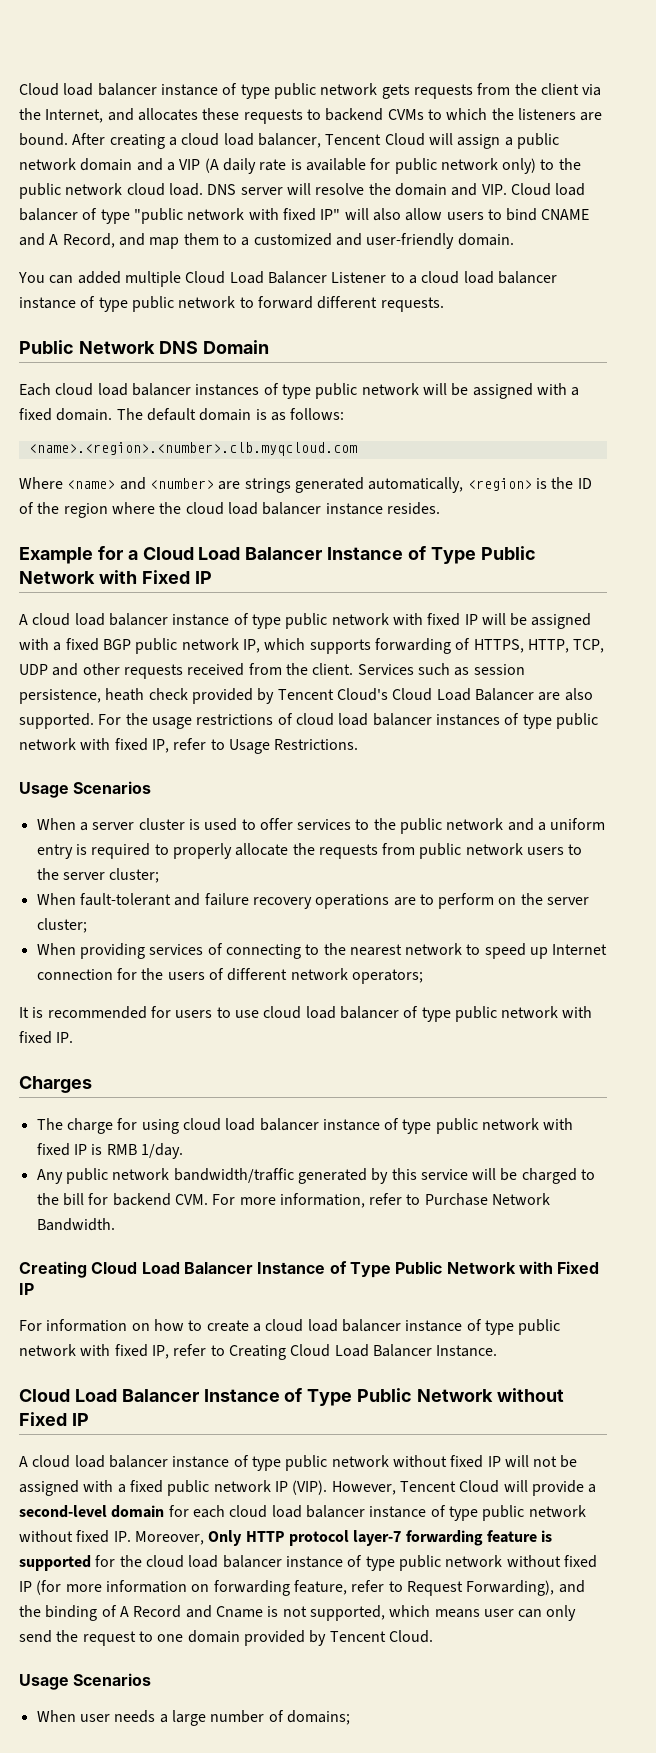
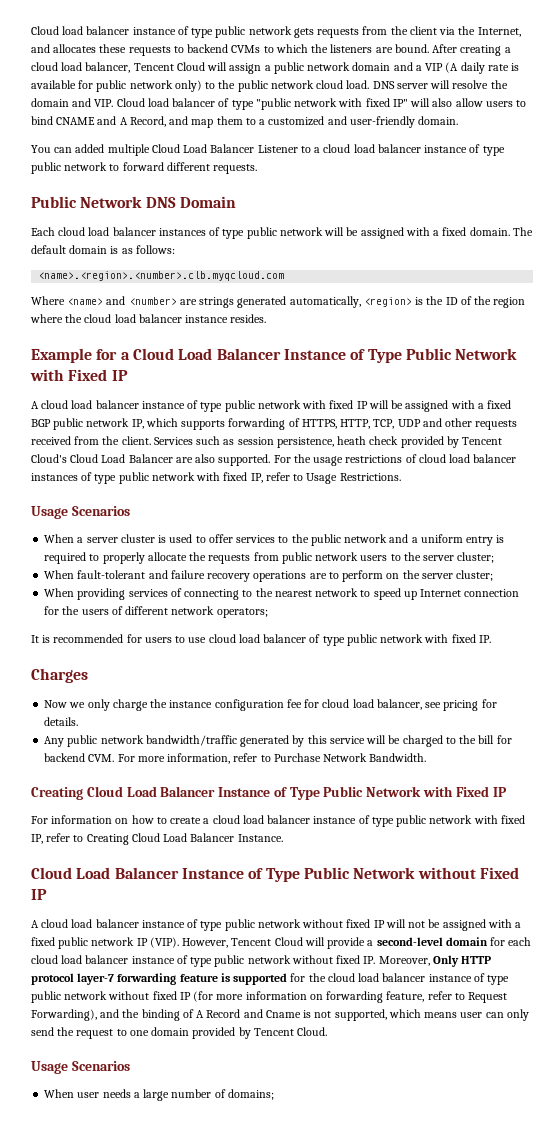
[36,1118,574,1134] [36,1143,183,1159] The charge for using cloud load balancer instance of type public network with fixed IP is RMB 1/day. -> [44,699,497,711] [44,717,79,726] Now we only charge the instance configuration fee for cloud load balancer, see pricing for details.

